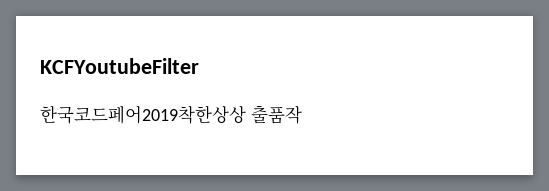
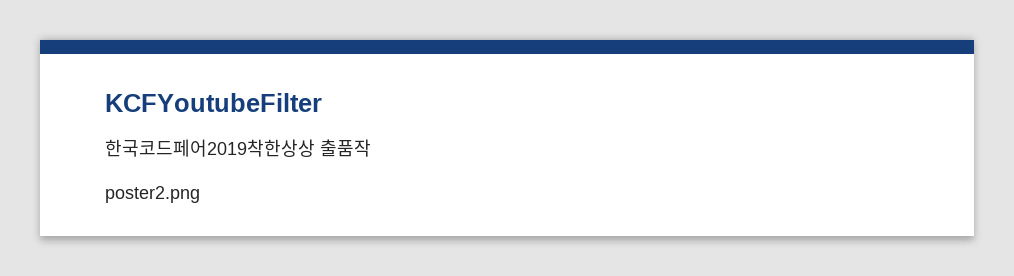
(302, 114) none -> [105,186,200,203] // poster2.png

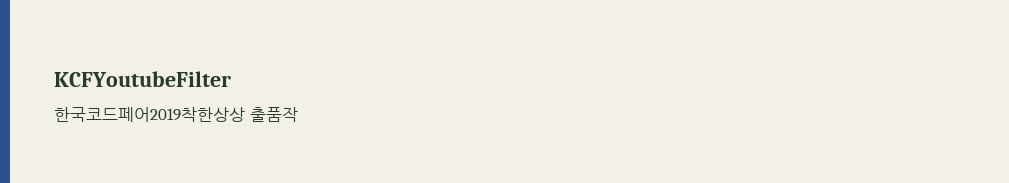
[105,186,200,203] // poster2.png -> (298, 114) none

